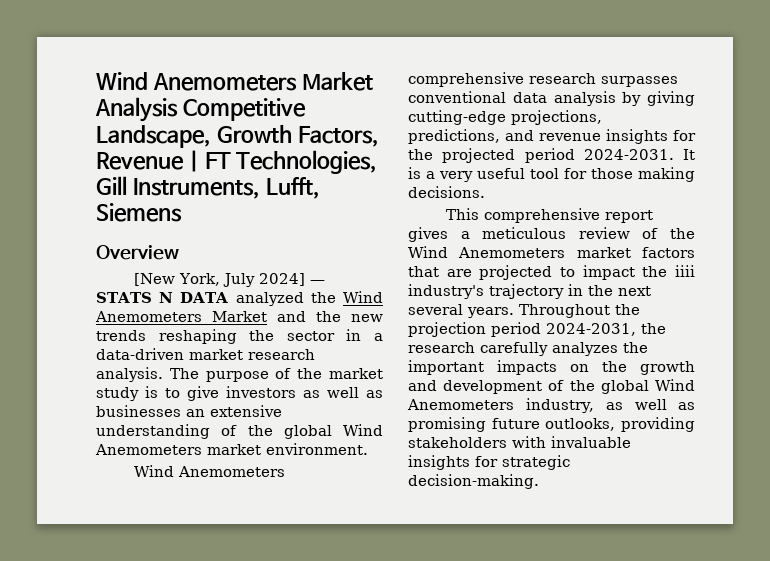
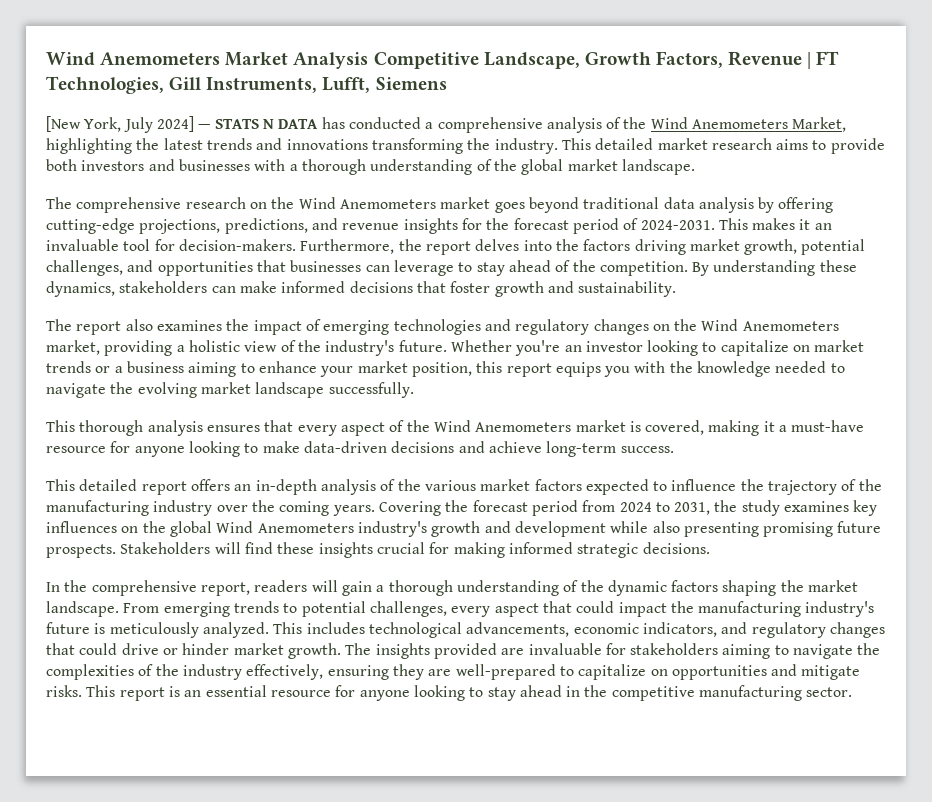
[96,245,179,260] // Overview -> (447, 83) none
[235,291,383,306] [95,311,383,322] [96,329,383,344] [96,348,315,360] [96,367,383,382] [96,386,383,401] [96,405,282,417] [96,424,383,439] [95,443,368,455] [134,465,286,477] [408,72,678,87] [408,91,506,103] analyzed the Wind Anemometers Market and the new trends reshaping the sector in a data-driven market research analysis. The purpose of the market study is to give investors as well as businesses an extensive understanding of the global Wind Anemometers market environment. // Wind Anemometers comprehensive research surpasses conventional -> [321,117,847,133] [46,138,885,154] [46,159,695,175] [46,197,660,213] has conducted a comprehensive analysis of the Wind Anemometers Market, highlighting the latest trends and innovations transforming the industry. This detailed market research aims to provide both investors and businesses with a thorough understanding of the global market landscape. // The comprehensive research on the Wind Anemometers market goes beyond traditional
[647,91,695,106] giving -> [778,197,834,213] offering
[442,148,695,163] [408,167,695,182] [408,186,485,198] [446,208,654,223] [408,227,630,242] projected period 2024-2031. It is a very useful tool for those making decisions. // This comprehensive report gives a meticulous review -> [513,218,832,234] [46,239,866,255] [46,260,857,276] [46,281,677,297] [46,319,839,335] [46,340,865,356] [46,361,845,377] [46,382,414,398] [46,420,385,436] forecast period of 2024-2031. This makes it an invaluable tool for decision-makers. Furthermore, the report delves into the factors driving market growth, potential challenges, and opportunities that businesses can leverage to stay ahead of the competition. By understanding these dynamics, stakeholders can make informed decisions that foster growth and sustainability. // The report also examines the impact of emerging technologies and regulatory changes on the Wind Anemometers market, providing a holistic view of the industry's future. Whether you're an investor looking to capitalize on market trends or a business aiming to enhance your market position, this report equips you with the knowledge needed to navigate the evolving market landscape successfully. // This thorough analysis ensures that every aspect
[642,247,695,258] [408,265,695,280] [408,284,651,299] [408,304,640,318] [408,322,666,337] [408,342,648,356] [408,360,695,375] [408,379,695,394] [407,398,695,413] [408,417,695,432] [408,436,631,448] [408,455,570,470] [408,474,539,489] factors that are projected to impact the iiii industry's trajectory in the next several years. Throughout the projection period 2024-2031, the research carefully analyzes the important impacts on the growth and development of the global Wind Anemometers industry, as well as promising future outlooks, providing stakeholders with invaluable insights for strategic decision-making. -> [629,420,865,436] [46,441,674,457] [46,479,882,495] [46,500,878,516] [46,521,882,537] [46,542,710,558] [46,580,859,596] [46,601,875,617] [46,622,885,638] [46,643,881,659] [46,664,861,680] [46,685,853,701] is covered, making it a must-have resource for anyone looking to make data-driven decisions and achieve long-term success. // This detailed report offers an in-depth analysis of the various market factors expected to influence the trajectory of the manufacturing industry over the coming years. Covering the forecast period from 2024 to 2031, the study examines key influences on the global Wind Anemometers industry's growth and development while also presenting promising future prospects. Stakeholders will find these insights crucial for making informed strategic decisions. // In the comprehensive report, readers will gain a thorough understanding of the dynamic factors shaping the market landscape. From emerging trends to potential challenges, every aspect that could impact the manufacturing industry's future is meticulously analyzed. This includes technological advancements, economic indicators, and regulatory changes that could drive or hinder market growth. The insights provided are invaluable for stakeholders aiming to navigate the complexities of the industry effectively, ensuring they are well-prepared to capitalize on opportunities and mitigate risks. This report is an essential resource for anyone looking to stay ahead in the competitive manufacturing sector.

